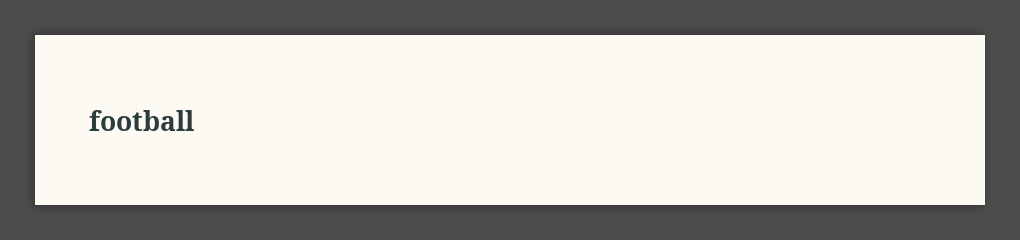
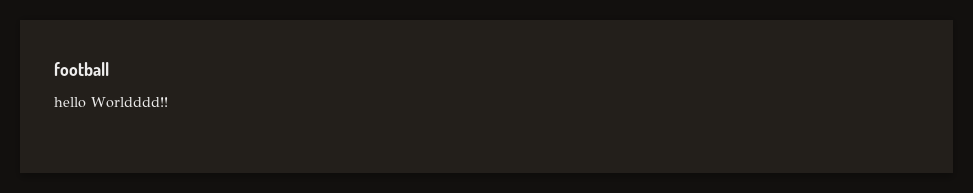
(194, 120) none -> [54,97,168,108] // hello Worldddd!!

